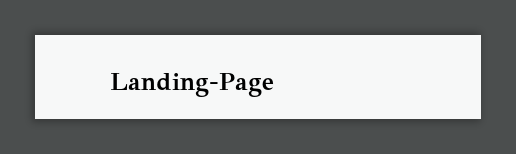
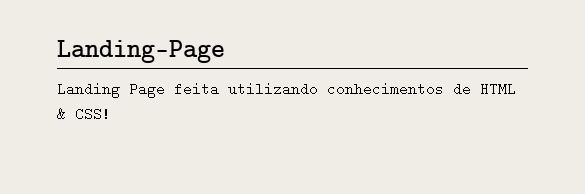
(274, 85) none -> [57,82,516,98] [57,107,111,121] // Landing Page feita utilizando conhecimentos de HTML & CSS!

